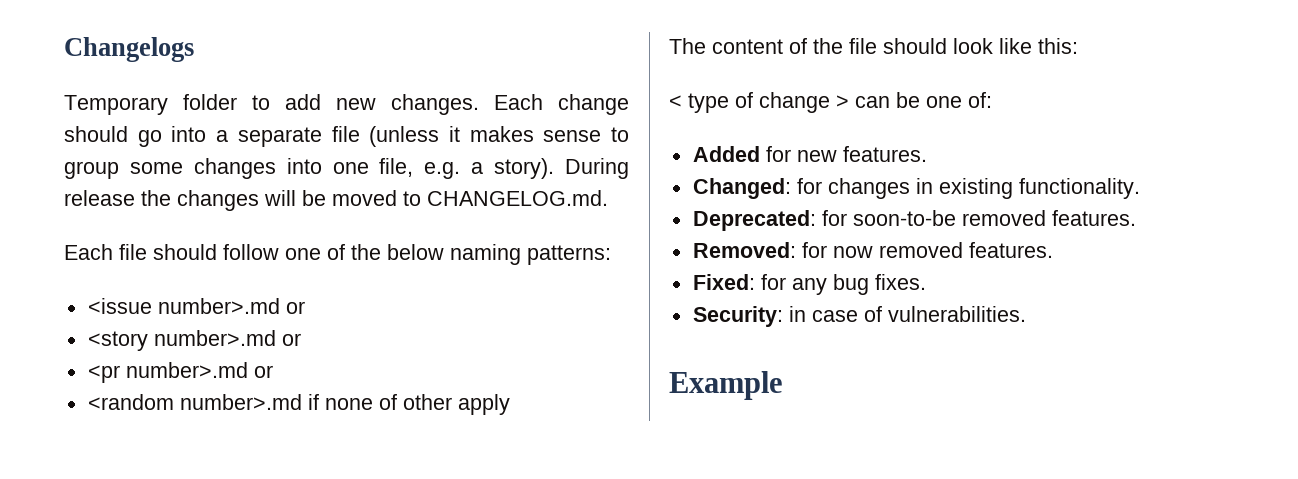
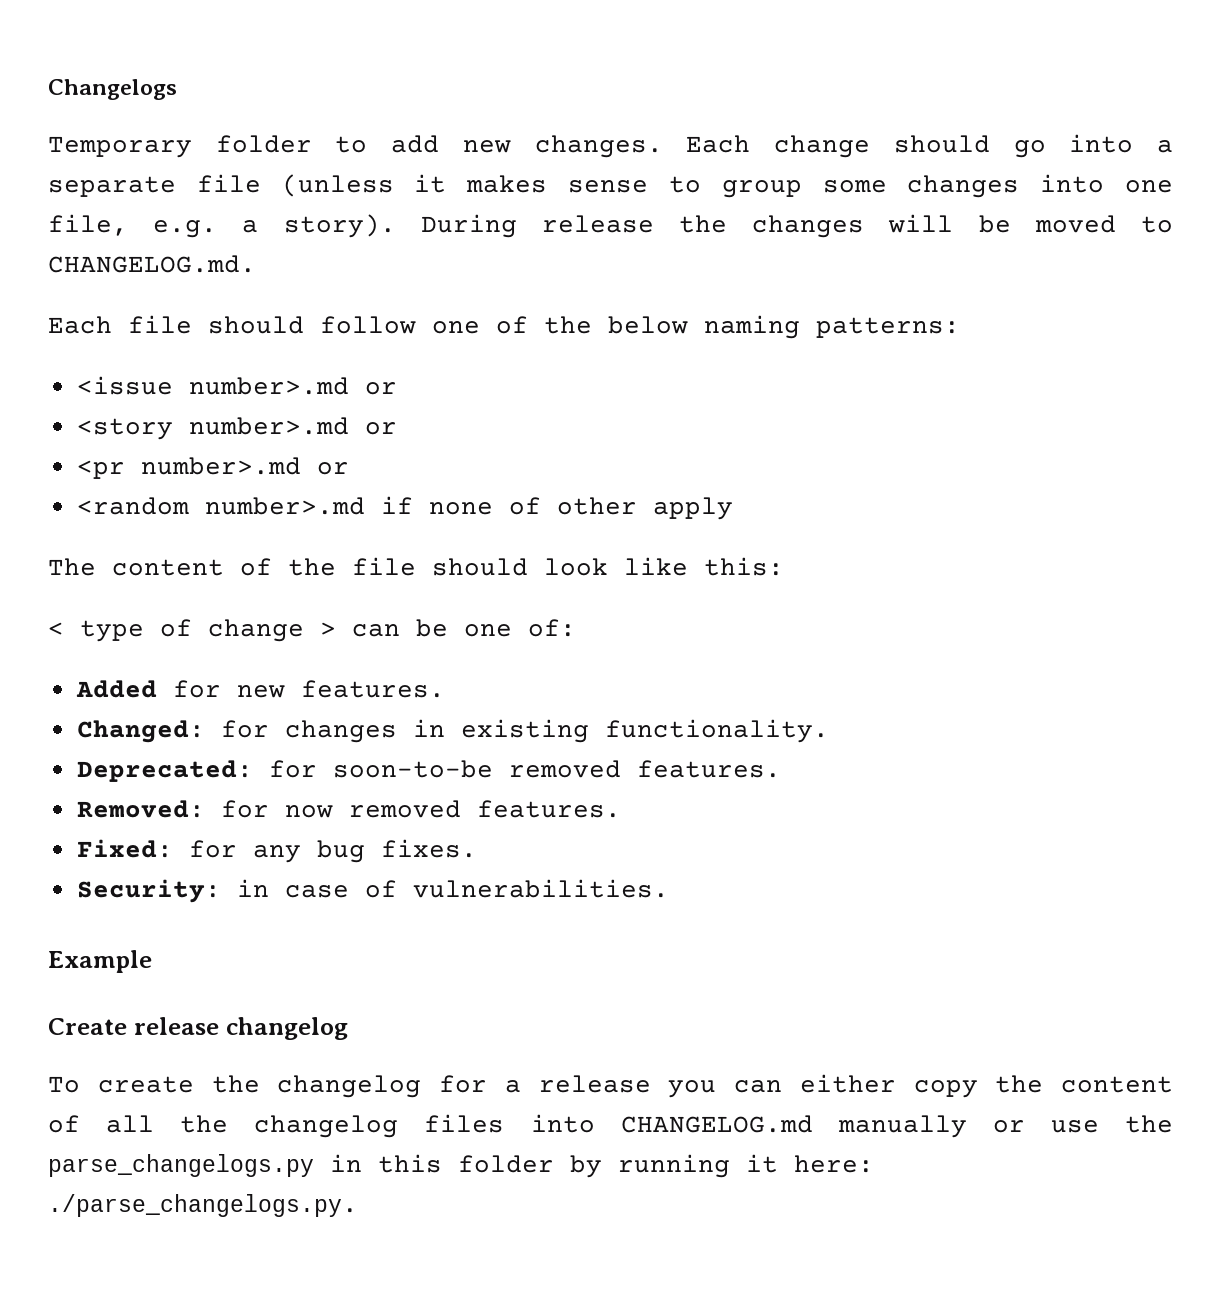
(783, 385) none -> [48,1017,348,1040] [48,1074,1173,1098] [48,1114,1173,1138] [48,1154,874,1178] [48,1194,358,1217] // Create release changelog // To create the changelog for a release you can either copy the content of all the changelog files into CHANGELOG.md manually or use the parse_changelogs.py in this folder by running it here: ./parse_changelogs.py.

